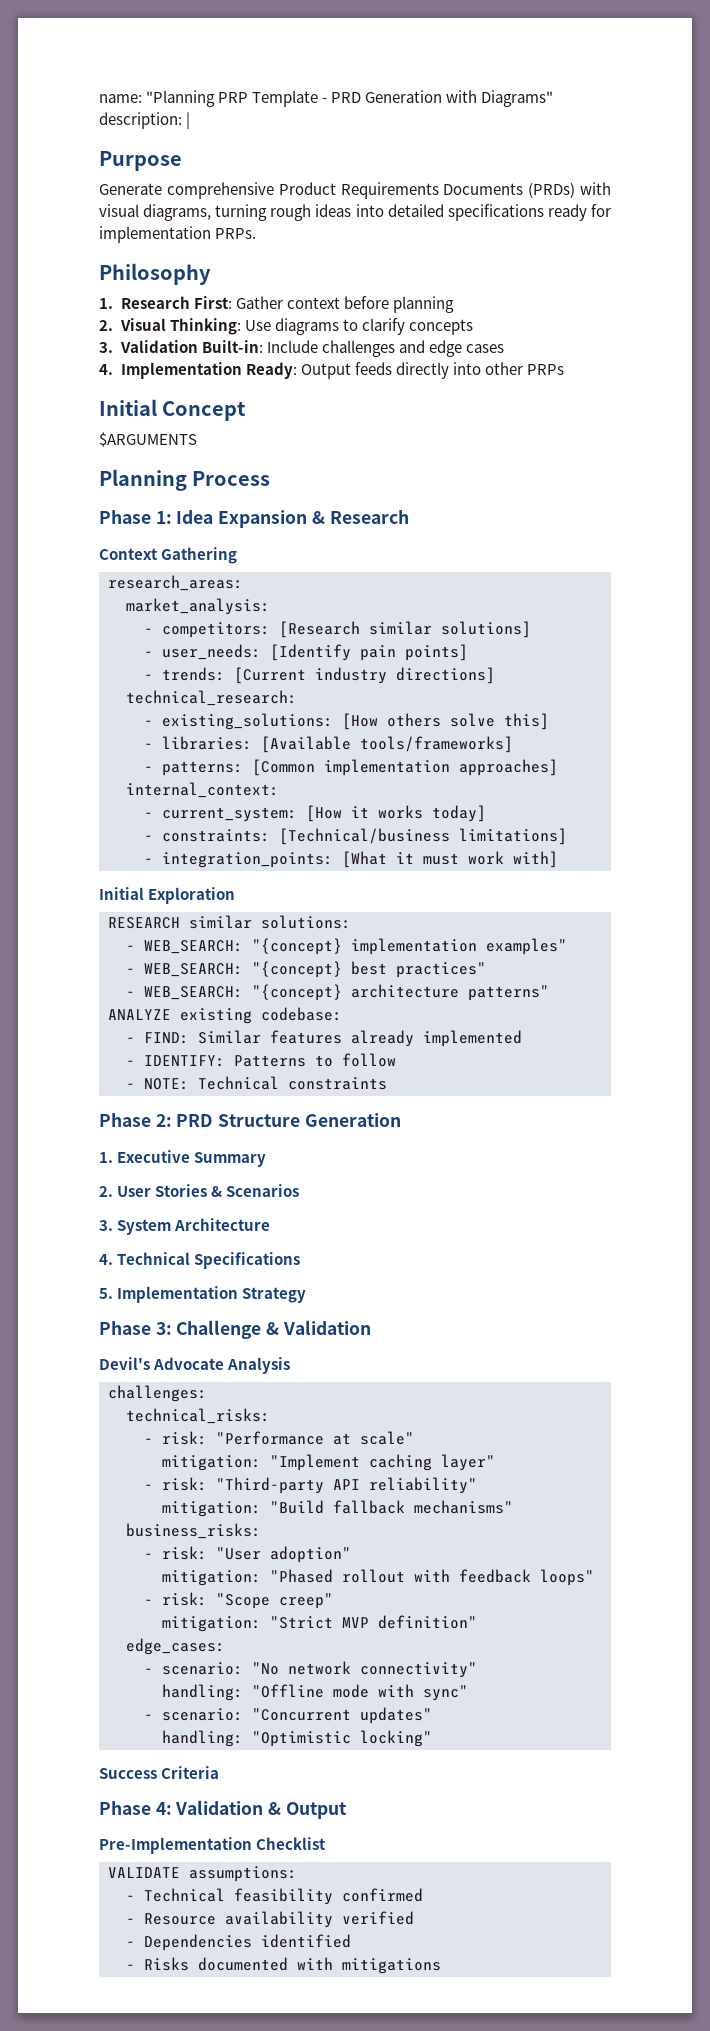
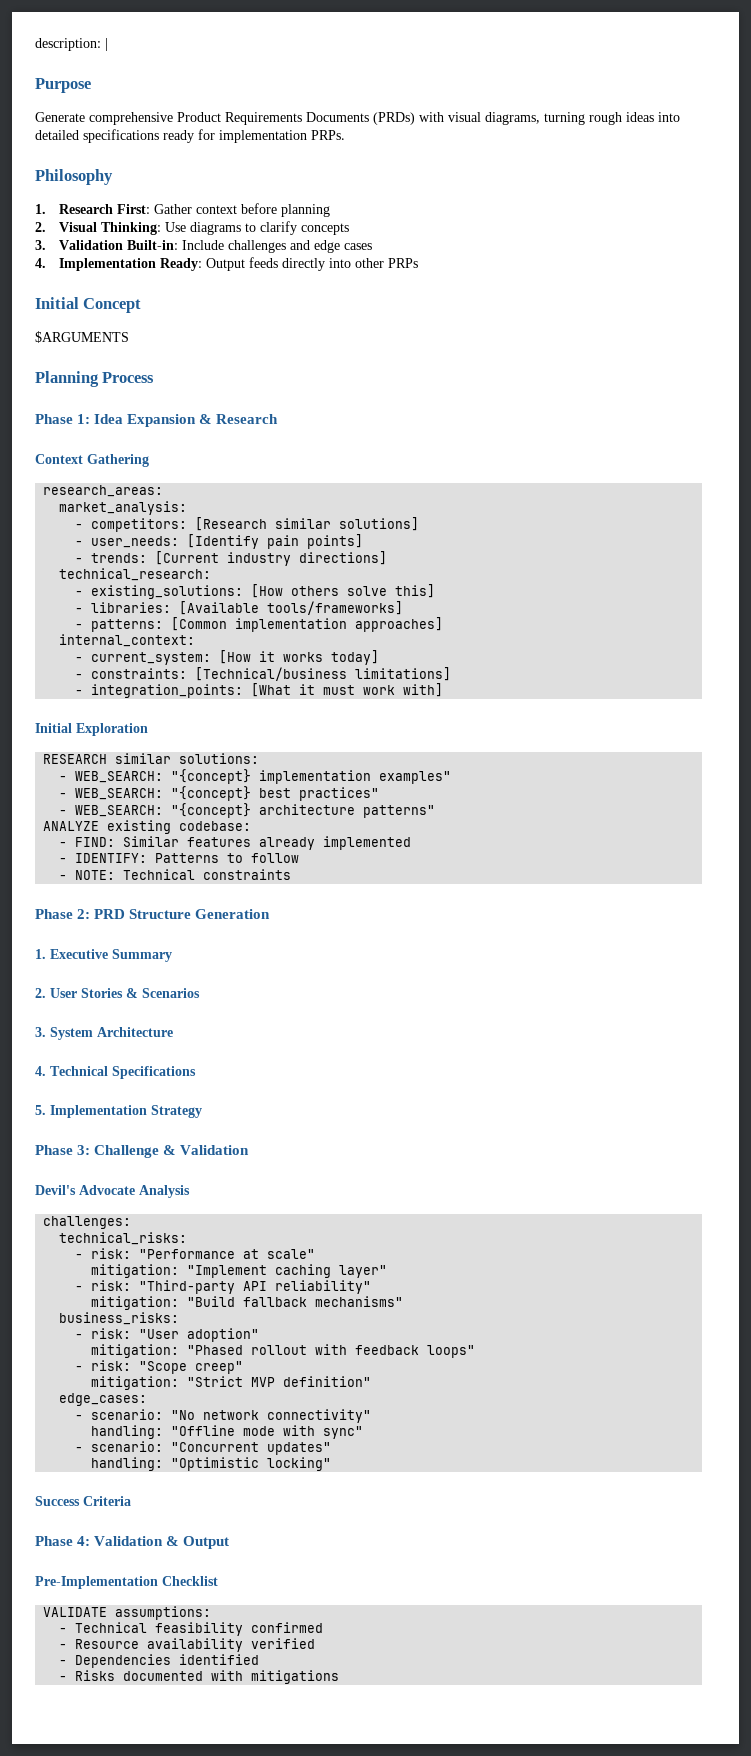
[99,90,554,107] name: "Planning PRP Template - PRD Generation with Diagrams" -> (35, 44) none

